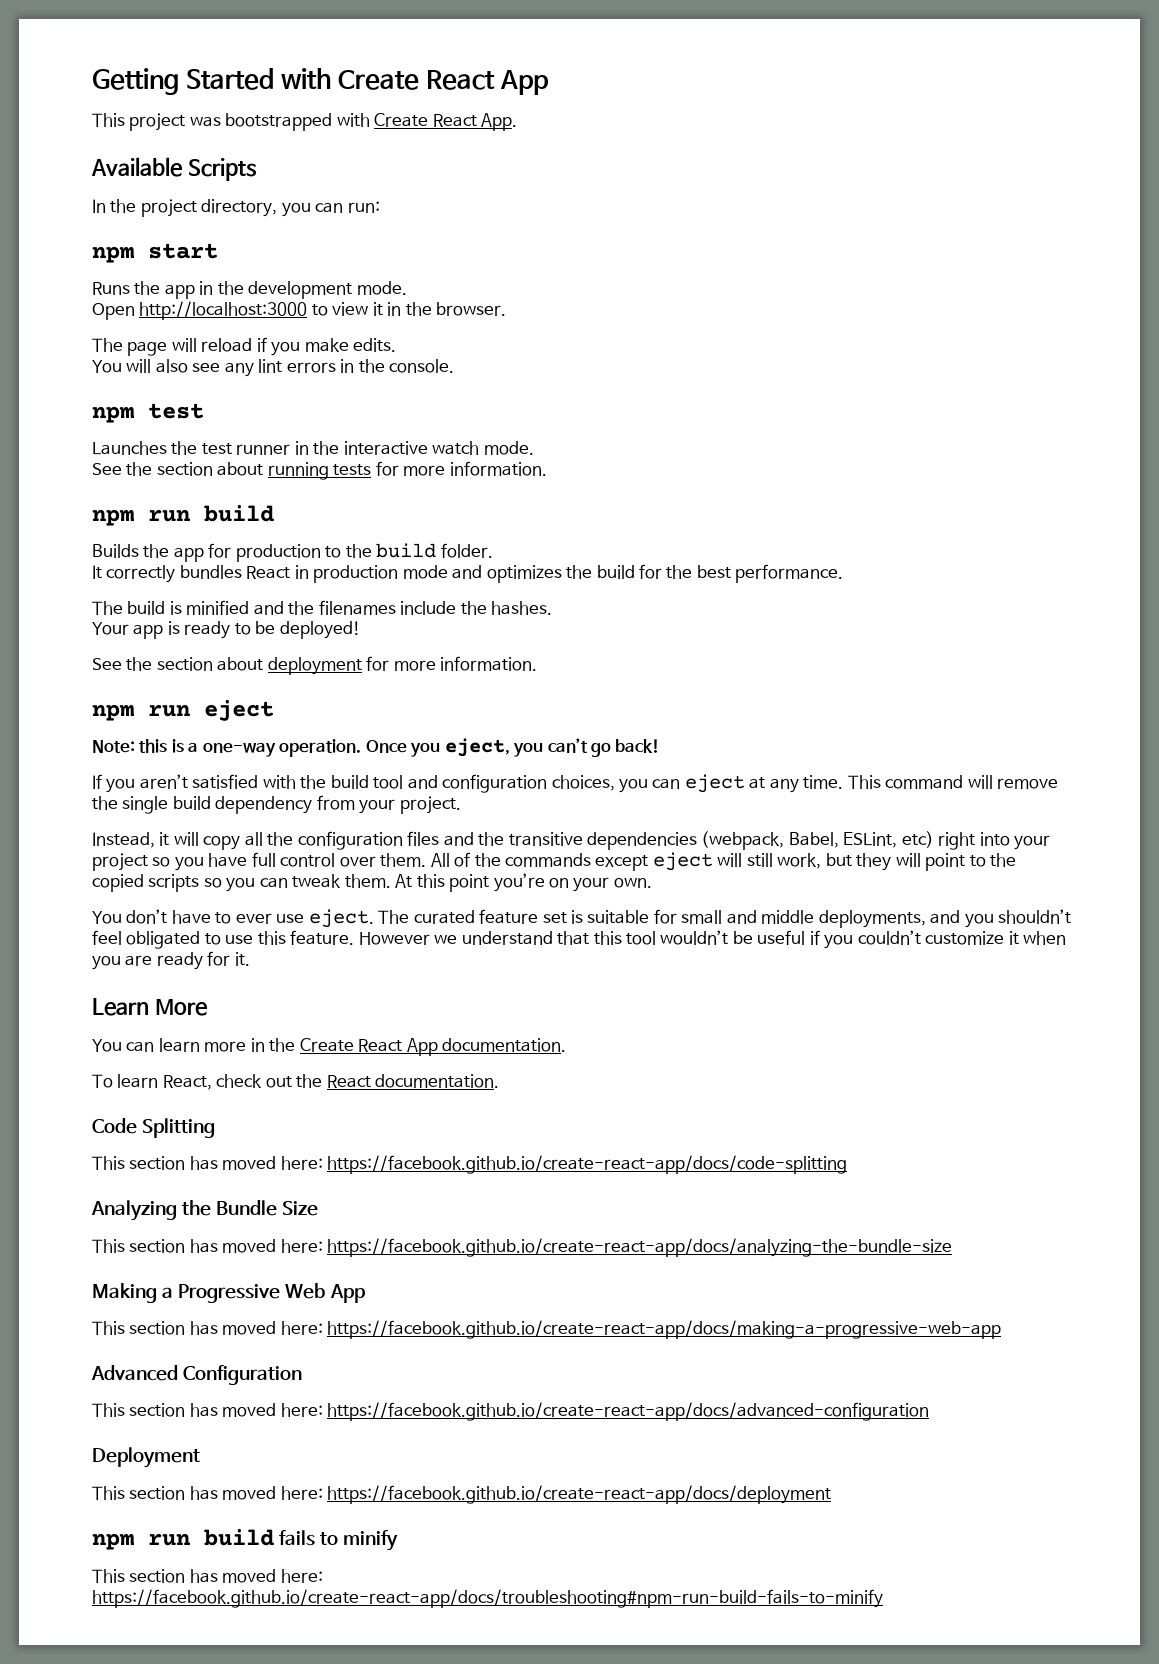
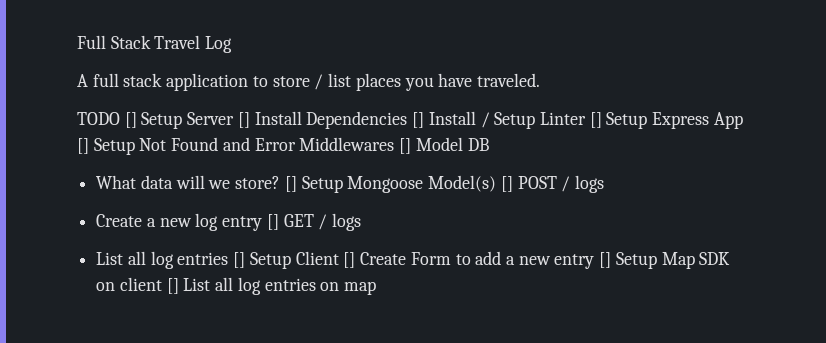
[92,68,549,95] [92,113,518,131] [91,157,257,181] [92,199,380,217] [92,243,218,263] [92,281,407,299] [92,301,507,320] [92,337,397,356] [92,359,455,377] [92,403,204,423] [92,441,534,455] [92,461,547,480] [92,505,274,526] [92,543,493,562] [92,564,844,583] [92,600,553,615] [92,621,361,639] [92,656,538,675] [92,700,274,721] [92,738,661,757] [92,774,1059,793] [92,795,461,814] [92,831,1051,850] [92,852,1016,871] [92,873,652,892] [92,909,1072,928] [92,930,1067,949] [92,951,250,970] [92,998,208,1016] [92,1038,567,1056] [92,1074,500,1090] [92,1118,216,1138] [92,1155,848,1174] [91,1200,319,1221] [92,1238,953,1257] [92,1283,365,1303] [92,1320,1002,1339] [91,1365,303,1385] [92,1402,930,1421] [92,1447,200,1468] [92,1485,832,1504] [92,1529,399,1551] [92,1569,323,1583] [92,1589,883,1608] Getting Started with Create React App // This project was bootstrapped with Create React App. // Available Scripts // In the project directory, you can run: // npm start // Runs the app in the development mode. // Open http://localhost:3000 to view it in the browser. // The page will reload if you make edits. // You will also see any lint errors in the console. // npm test // Launches the test runner in the interactive watch mode. // See the section about running tests for more information. // npm run build // Builds the app for production to the build folder. // It correctly bundles React in production mode and optimizes the build for the best performance. // The build is minified and the filenames include the hashes. // Your app is ready to be deployed! // See the section about deployment for more information. // npm run eject // Note: this is a one-way operation. Once you eject, you can’t go back! // If you aren’t satisfied with the build tool and configuration choices, you can eject at any time. This command will remove the single build dependency from your project. // Instead, it will copy all the configuration files and the transitive dependencies (webpack, Babel, ESLint, etc) right into your project so you have full control over them. All of the commands except eject will still work, but they will point to the copied scripts so you can tweak them. At this point you’re on your own. // You don’t have to ever use eject. The curated feature set is suitable for small and middle deployments, and you shouldn’t feel obligated to use this feature. However we understand that this tool wouldn’t be useful if you couldn’t customize it when you are ready for it. // Learn More // You can learn more in the Create React App documentation. // To learn React, check out the React documentation. // Code Splitting // This section has moved here: https://facebook.github.io/create-react-app/docs/code-splitting // Analyzing the Bundle Size // This section has moved here: https://facebook.github.io/create-react-app/docs/analyzing-the-bundle-size // Making a Progressive Web App // This section has moved here: https://facebook.github.io/create-react-app/docs/making-a-progressive-web-app // Advanced Configuration // This section has moved here: https://facebook.github.io/create-react-app/docs/advanced-configuration // Deployment // This section has moved here: https://facebook.github.io/create-react-app/docs/deployment // npm run build fails to minify // This section has moved here: https://facebook.github.io/create-react-app/docs/troubleshooting#npm-run-build-fails-to-minify -> [77,35,233,53] [77,73,540,91] [77,111,743,129] [77,137,489,155] [96,175,604,193] [96,213,362,231] [96,251,731,269] [96,277,377,295] Full Stack Travel Log // A full stack application to store / list places you have traveled. // TODO [] Setup Server [] Install Dependencies [] Install / Setup Linter [] Setup Express App [] Setup Not Found and Error Middlewares [] Model DB // What data will we store? [] Setup Mongoose Model(s) [] POST / logs // Create a new log entry [] GET / logs // List all log entries [] Setup Client [] Create Form to add a new entry [] Setup Map SDK on client [] List all log entries on map

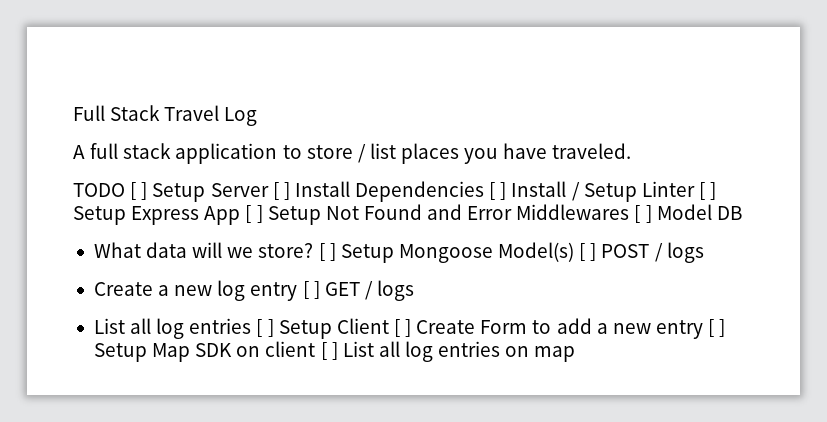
[124,111,425,129] [] Setup Server [] Install Dependencies [] -> [130,181,507,202] [ ] Setup Server [ ] Install Dependencies [ ]
[589,112,602,128] [] -> [698,182,717,200] [ ]
[77,138,89,154] [] -> [245,205,263,223] [ ]
[399,138,412,154] [] -> [634,205,652,223] [ ]
[284,176,297,192] [] -> [318,243,336,261] [ ]
[500,176,513,192] [] -> [579,243,597,261] [ ]
[266,214,279,230] [] -> [302,281,320,299] [ ]
[233,251,356,269] [] Setup Client [] -> [256,318,412,339] [ ] Setup Client [ ]
[599,252,612,268] [] -> [708,319,726,337] [ ]
[166,278,179,294] [] -> [320,342,338,360] [ ]

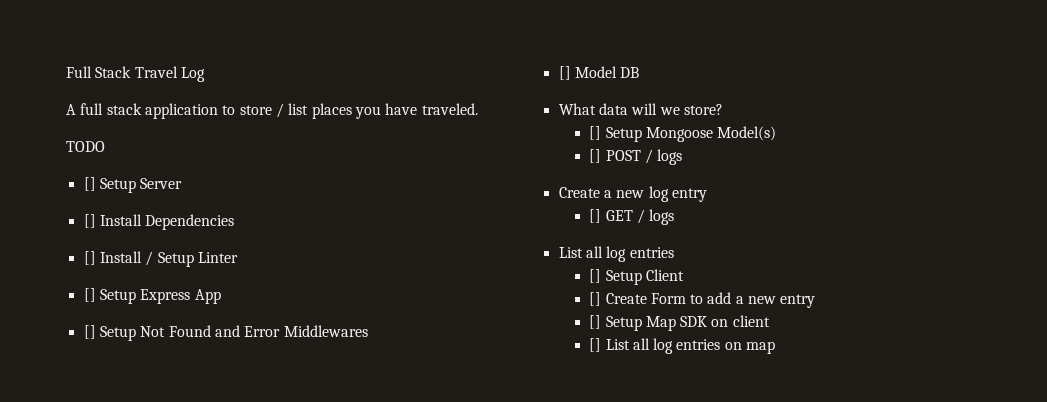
[130,182,148,200] [ ] -> [83,177,96,191] // []
[272,182,290,200] [ ] -> [83,214,96,228] // []
[489,182,507,200] [ ] -> [83,251,96,265] // []
[698,182,717,200] [ ] -> [83,288,96,302] // []
[245,205,263,223] [ ] -> [83,325,96,339] // []
[634,205,652,223] [ ] -> [558,66,571,80] // []
[318,243,336,261] [ ] -> [589,126,602,140] // []
[579,243,597,261] [ ] -> [589,149,602,163] // []
[302,281,320,299] [ ] -> [589,209,602,223] // []
[256,319,274,337] [ ] -> [589,269,602,283] // []
[393,319,412,337] [ ] -> [589,292,602,306] // []
[708,319,726,337] [ ] -> [589,315,602,329] // []
[320,342,338,360] [ ] -> [589,338,602,352] // []

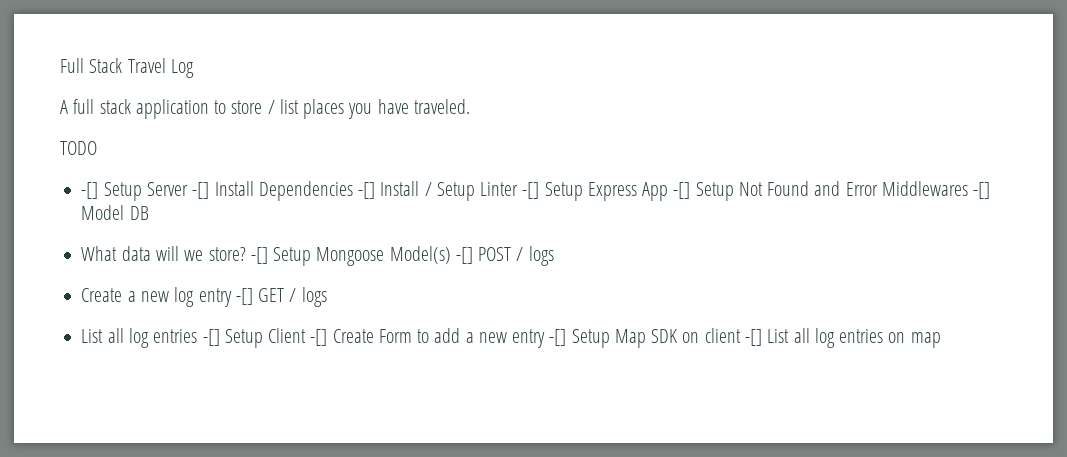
[83,177,96,191] [] -> [81,182,99,199] -[]
[83,214,96,228] // [] -> [192,182,210,199] -[]
[83,251,96,265] // [] -> [358,182,376,199] -[]
[83,288,96,302] // [] -> [522,182,540,199] -[]
[83,325,96,339] // [] -> [673,182,691,199] -[]
[558,66,571,80] // [] -> [973,182,991,199] -[]
[589,126,602,140] // [] -> [250,247,268,264] -[]
[589,149,602,163] // [] -> [455,247,473,264] -[]
[589,209,602,223] // [] -> [235,288,253,305] -[]
[589,269,602,283] // [] -> [202,329,220,346] -[]
[589,292,602,306] // [] -> [310,329,328,346] -[]
[589,315,602,329] // [] -> [549,329,567,346] -[]
[589,338,602,352] // [] -> [745,329,763,346] -[]

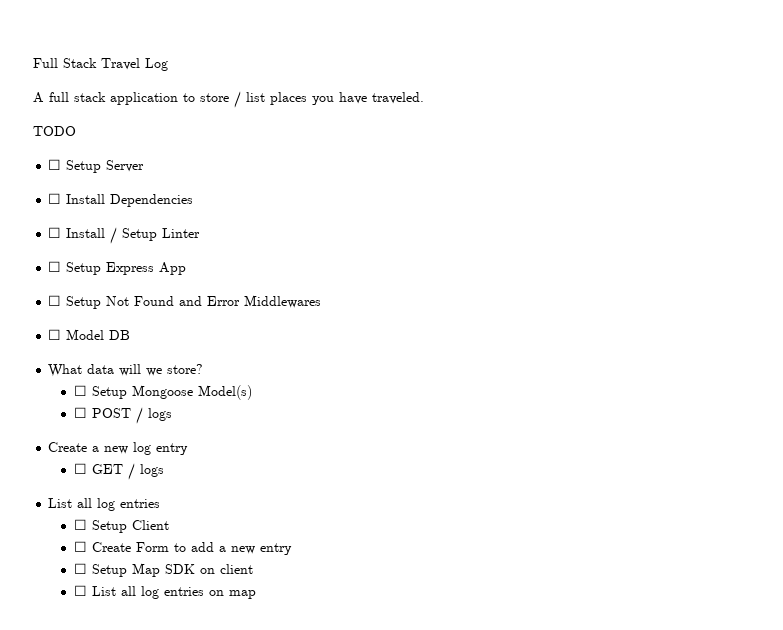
[81,182,99,199] -[] -> [48,159,62,170] ☐
[192,182,210,199] -[] -> [48,193,62,204] // ☐
[358,182,376,199] -[] -> [48,227,62,238] // ☐
[522,182,540,199] -[] -> [48,261,62,272] // ☐
[673,182,691,199] -[] -> [48,295,62,306] // ☐
[973,182,991,199] -[] -> [48,329,62,340] // ☐
[250,247,268,264] -[] -> [73,385,87,396] // ☐
[455,247,473,264] -[] -> [73,407,87,418] // ☐
[235,288,253,305] -[] -> [73,463,87,474] // ☐
[202,329,220,346] -[] -> [73,519,87,530] // ☐
[310,329,328,346] -[] -> [73,541,87,552] // ☐
[549,329,567,346] -[] -> [73,563,87,574] // ☐
[745,329,763,346] -[] -> [73,585,87,596] // ☐

